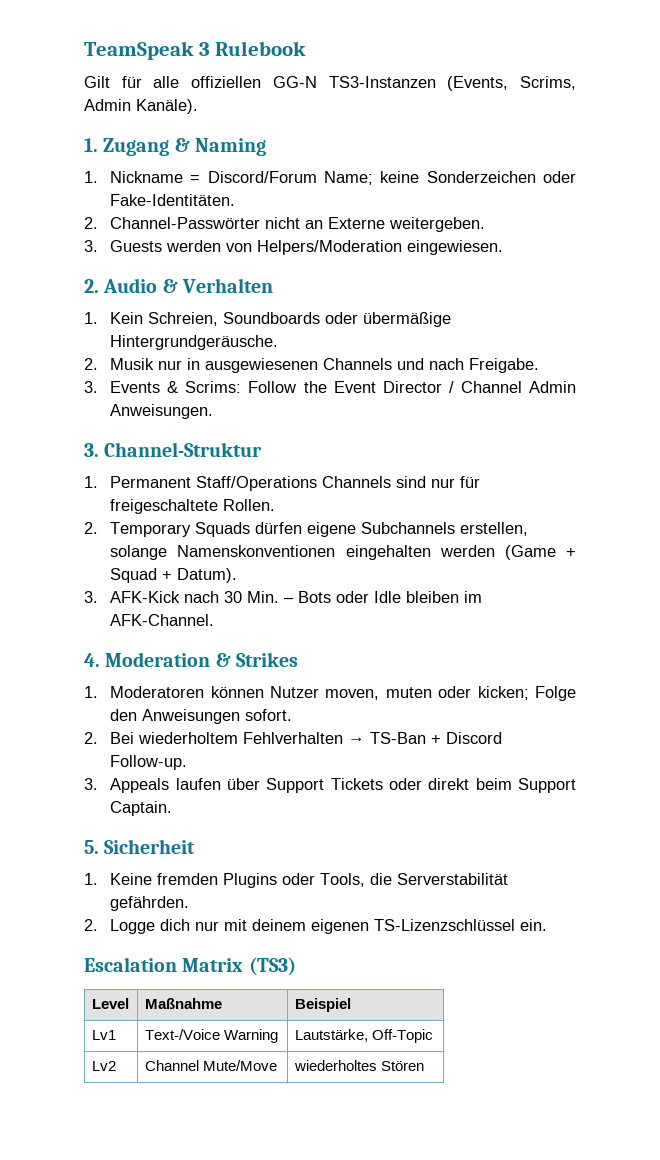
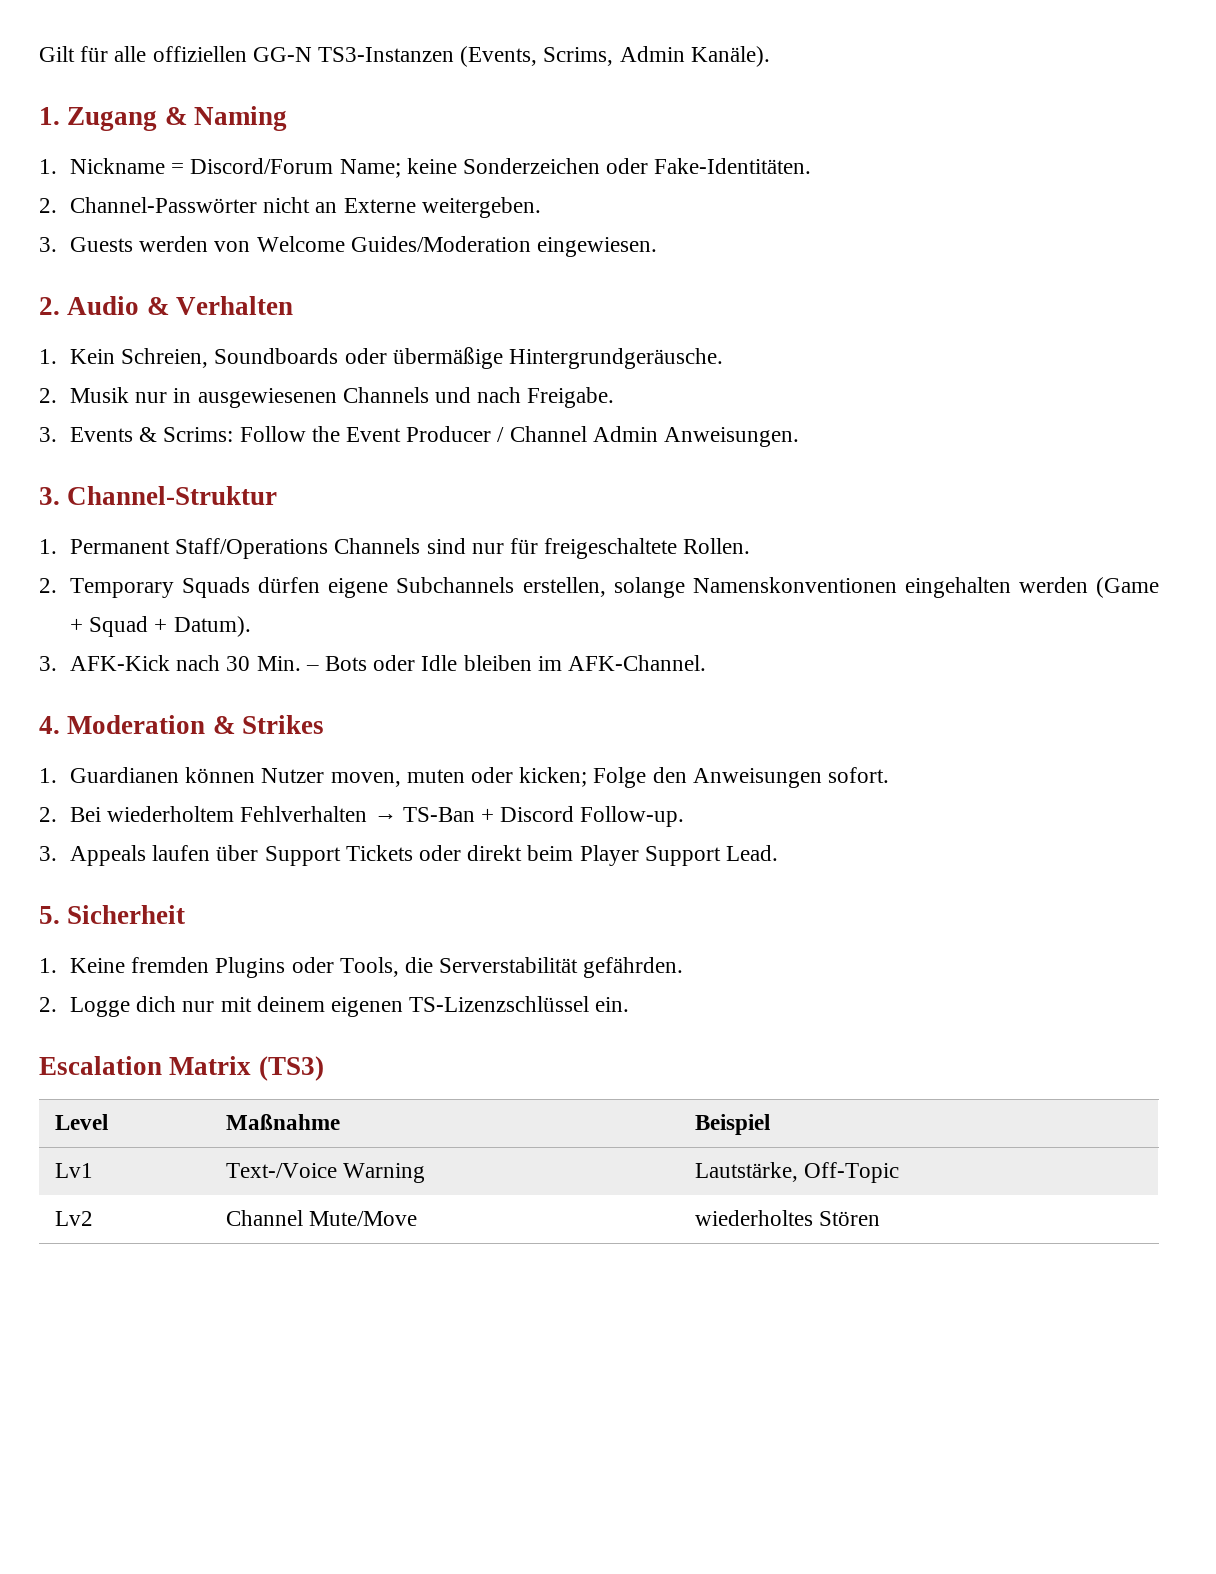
[84,41,307,60] TeamSpeak 3 Rulebook // -> (39, 54) none
[257,240,403,255] Helpers/Moderation -> [256,236,531,252] Welcome Guides/Moderation
[382,381,442,393] Director -> [406,426,492,442] Producer
[110,686,205,698] Moderatoren -> [70,767,180,783] Guardianen
[517,778,576,793] [110,801,173,816] Support Captain. -> [579,845,779,866] Player Support Lead.

